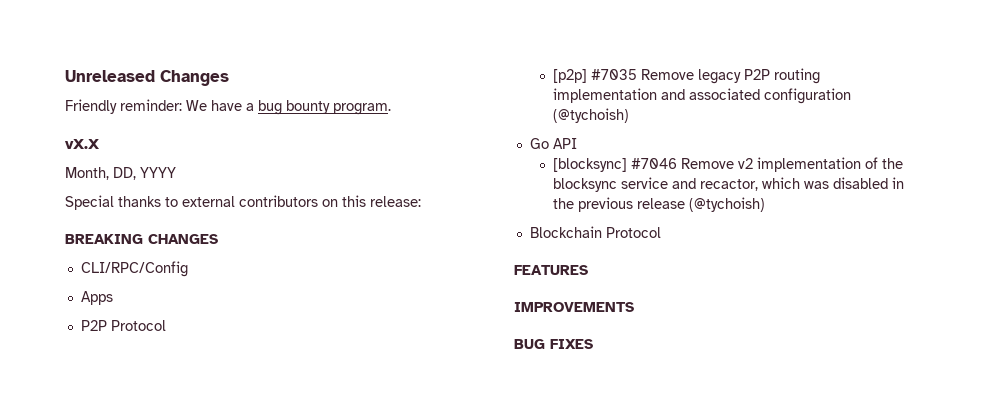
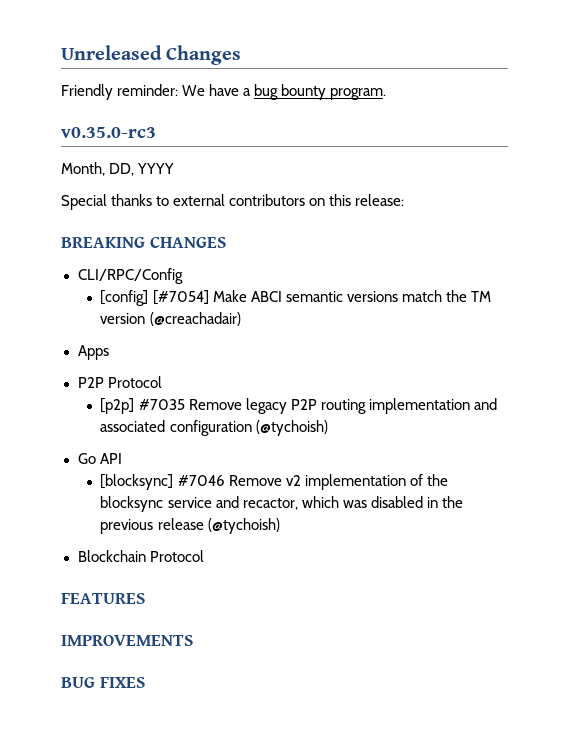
[65,139,100,149] vX.X -> [61,127,156,138] v0.35.0-rc3
(188, 269) none -> [100,290,491,306] [100,312,241,326] // [config] [#7054] Make ABCI semantic versions match the TM version (@creachadair)

